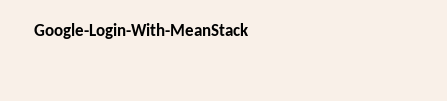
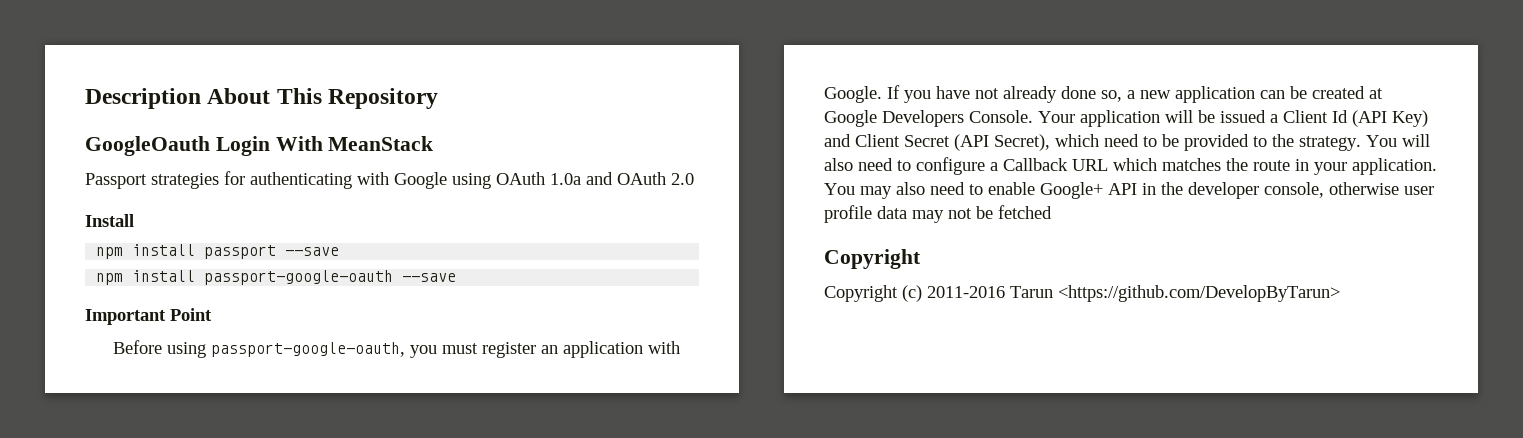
[34,23,249,39] Google-Login-With-MeanStack -> [85,88,439,109] [85,136,434,156] [85,171,694,189] [85,214,134,227] [96,244,340,259] [96,270,457,285] [85,308,212,325] [112,340,680,358] [824,85,1383,103] [824,110,1428,127] [824,134,1430,151] [824,157,1437,175] [824,182,1434,199] [824,205,1052,223] [824,249,921,269] [824,285,1340,302] Description About This Repository // GoogleOauth Login With MeanStack // Passport strategies for authenticating with Google using OAuth 1.0a and OAuth 2.0 // Install // npm install passport --save // npm install passport-google-oauth --save // Important Point // Before using passport-google-oauth, you must register an application with Google. If you have not already done so, a new application can be created at Google Developers Console. Your application will be issued a Client Id (API Key) and Client Secret (API Secret), which need to be provided to the strategy. You will also need to configure a Callback URL which matches the route in your application. You may also need to enable Google+ API in the developer console, otherwise user profile data may not be fetched // Copyright // Copyright (c) 2011-2016 Tarun <https://github.com/DevelopByTarun>

